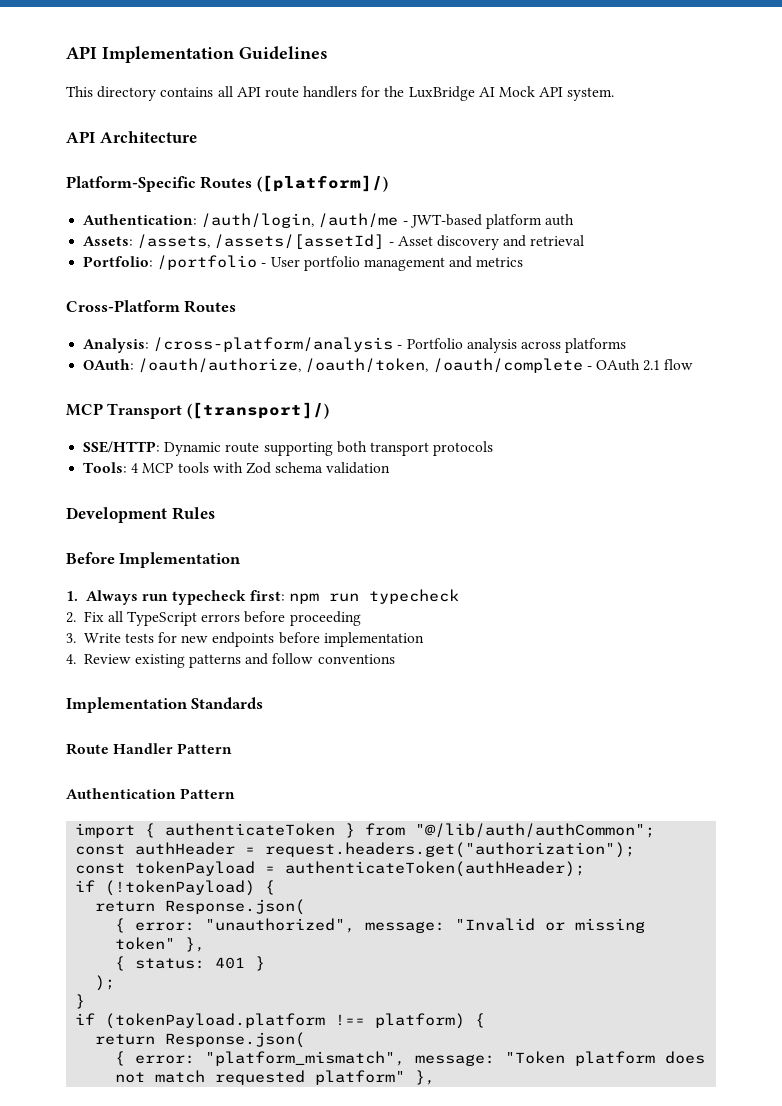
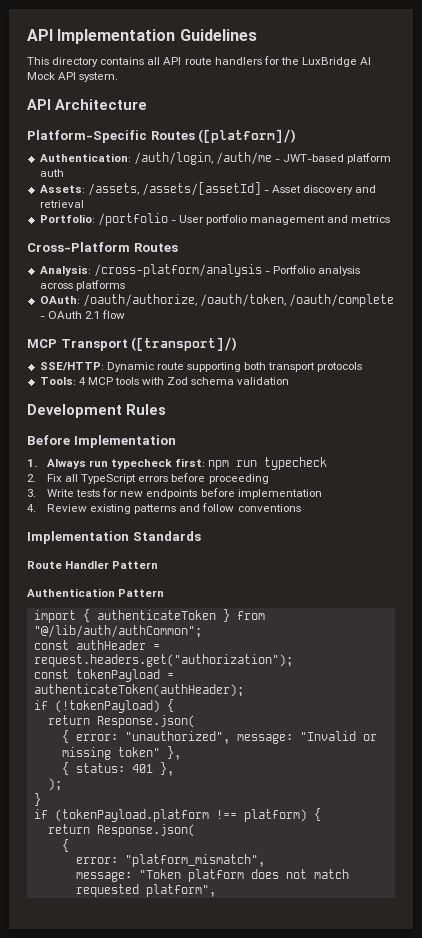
[255,956,266,971] } -> [159,762,174,776] },
(126, 1058) none -> (69, 845) //
(406, 1058) none -> (265, 860) //
[315,1070,436,1085] platform" }, -> [145,884,216,897] platform",

